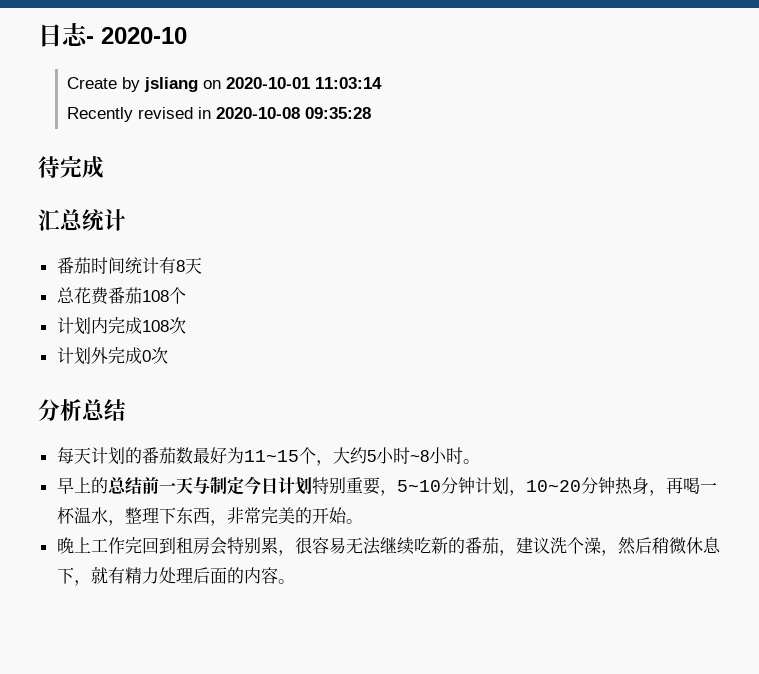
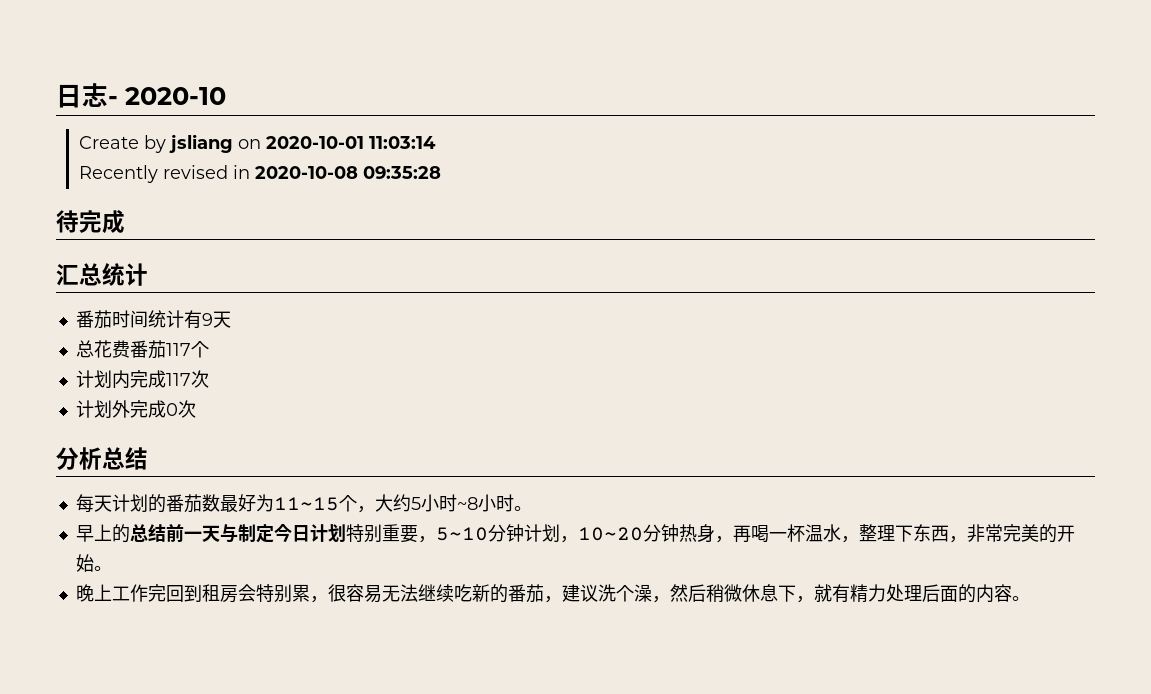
[175,260,185,272] 8 -> [201,313,213,326] 9
[141,290,169,302] 108 -> [165,343,191,356] 117
[141,320,169,332] 108 -> [165,373,191,386] 117

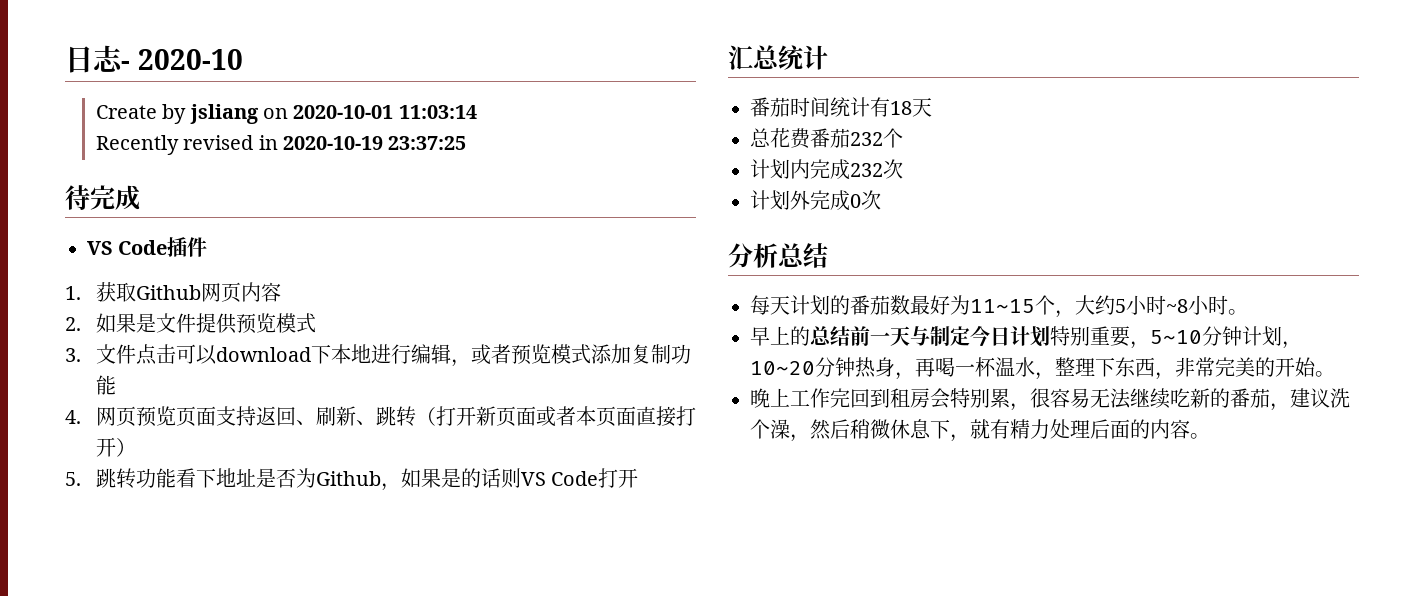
[254,166,441,179] 2020-10-08 09:35:28 -> [282,136,467,150] 2020-10-19 23:37:25
(125, 222) none -> [87,237,208,257] [65,282,281,302] [65,313,316,334] [65,344,691,367] [95,375,116,395] [65,406,696,427] [95,437,136,457] [65,468,639,491] // VS Code插件 // 1.获取Github网页内容 // 2.如果是文件提供预览模式 // 3.文件点击可以download下本地进行编辑，或者预览模式添加复制功能 // 4.网页预览页面支持返回、刷新、跳转（打开新页面或者本页面直接打开） // 5.跳转功能看下地址是否为Github，如果是的话则VS Code打开
[201,313,213,326] 9 -> [890,101,912,115] 18
[165,343,191,356] 117 -> [850,132,883,146] 232
[165,373,191,386] 117 -> [850,163,883,177] 232

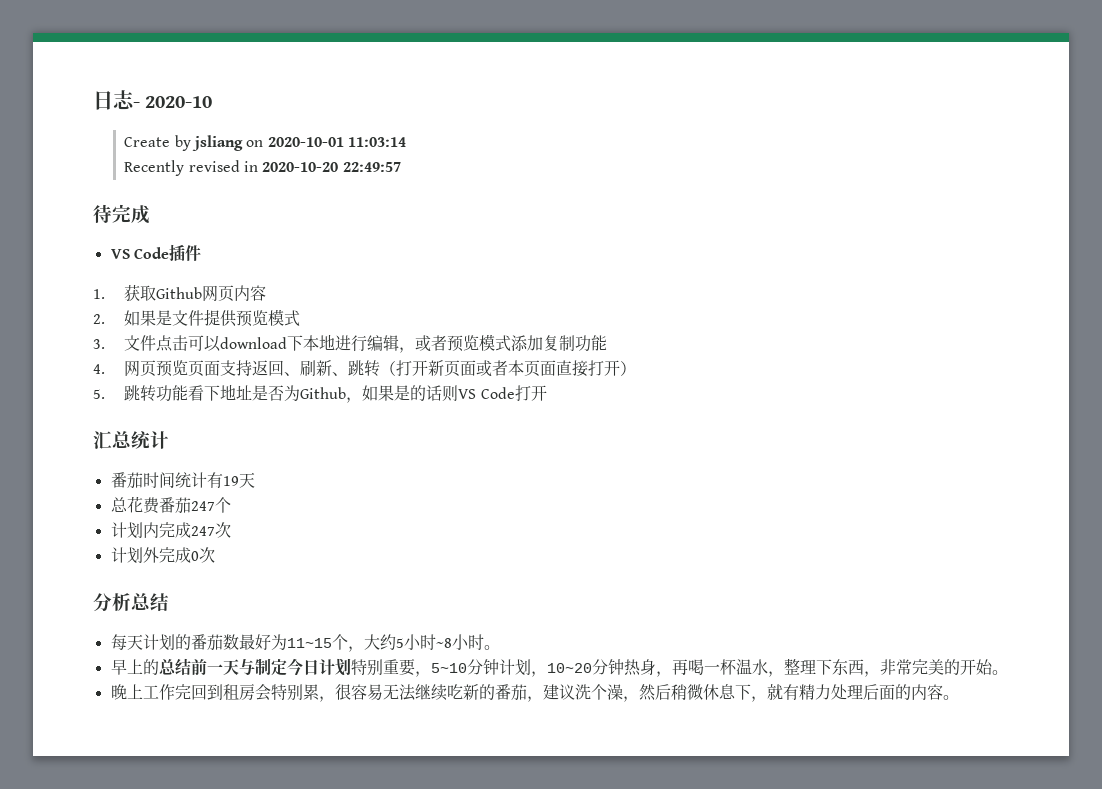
[282,136,467,150] 2020-10-19 23:37:25 -> [262,162,401,172] 2020-10-20 22:49:57
[890,101,912,115] 18 -> [222,476,239,486] 19
[850,132,883,146] 232 -> [190,501,215,511] 247
[850,163,883,177] 232 -> [190,526,215,536] 247

